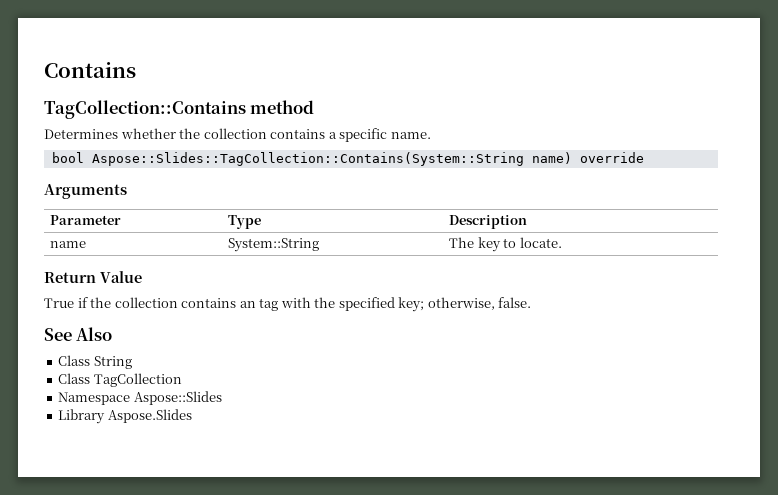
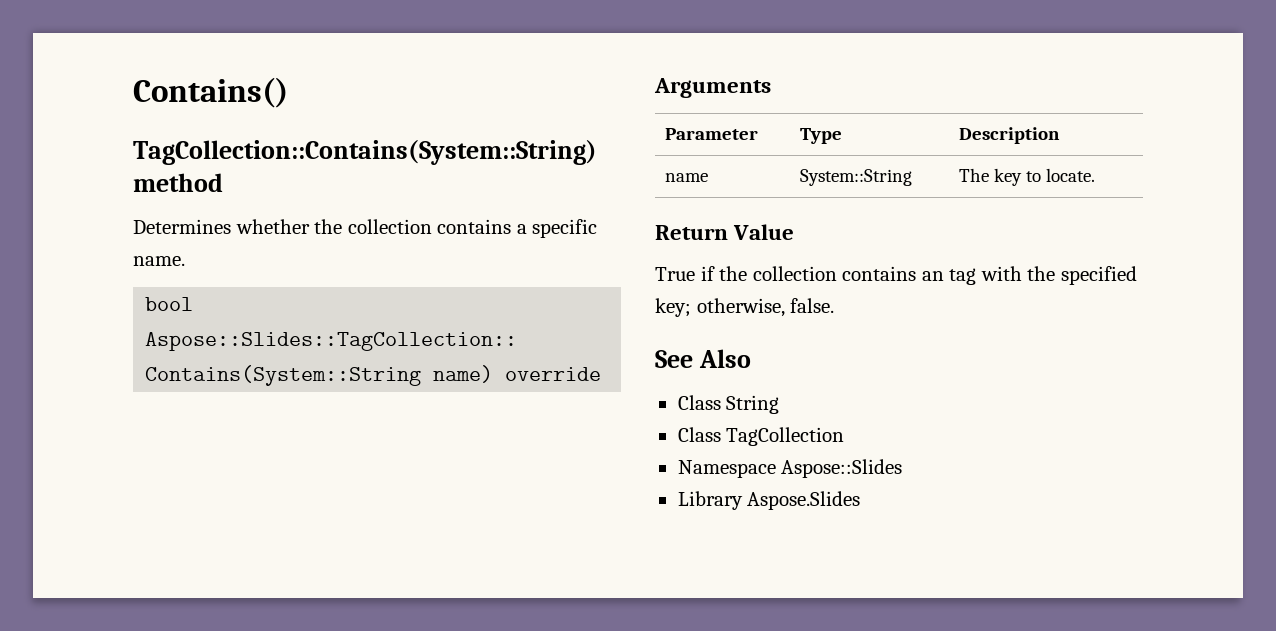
[44,62,136,78] [44,100,246,119] Contains // TagCollection::Contains -> [133,77,288,108] [133,140,597,165] Contains() // TagCollection::Contains(System::String)

